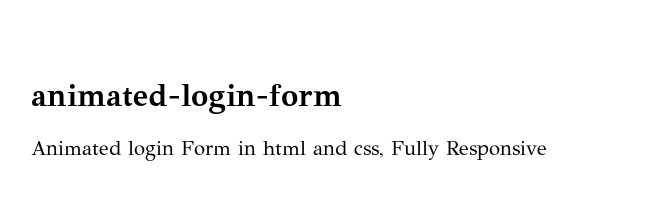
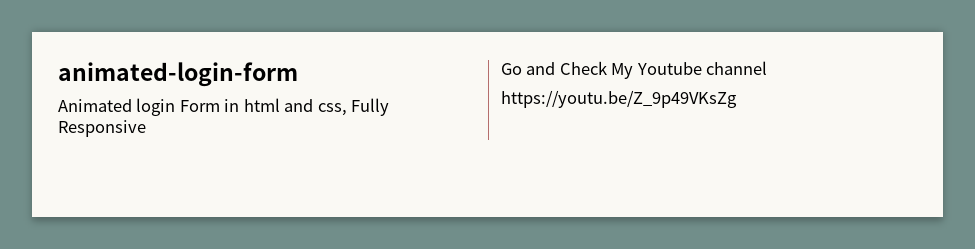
(547, 150) none -> [501,61,768,79] [501,90,737,108] // Go and Check My Youtube channel // https://youtu.be/Z_9p49VKsZg

